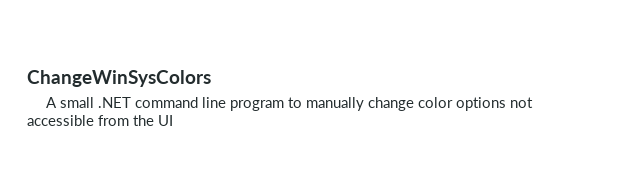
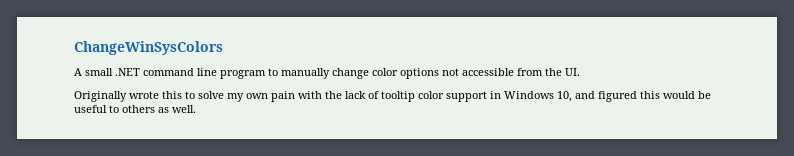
[158,115,173,126] UI -> [565,68,580,76] [74,91,711,102] [74,105,196,113] UI. // Originally wrote this to solve my own pain with the lack of tooltip color support in Windows 10, and figured this would be useful to others as well.

